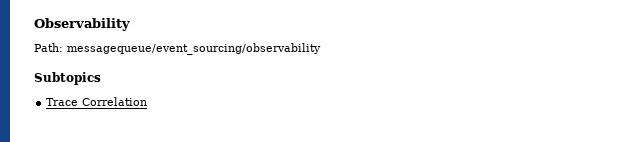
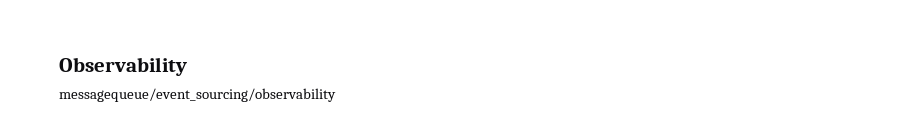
[34,43,63,52] Path: -> (187, 66) none
[34,72,101,85] [46,97,148,106] // Subtopics // Trace Correlation -> (336, 95) none

